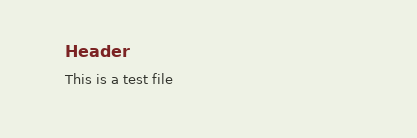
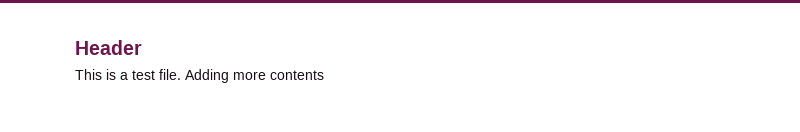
[152,73,173,84] file -> [159,69,324,83] file. Adding more contents

